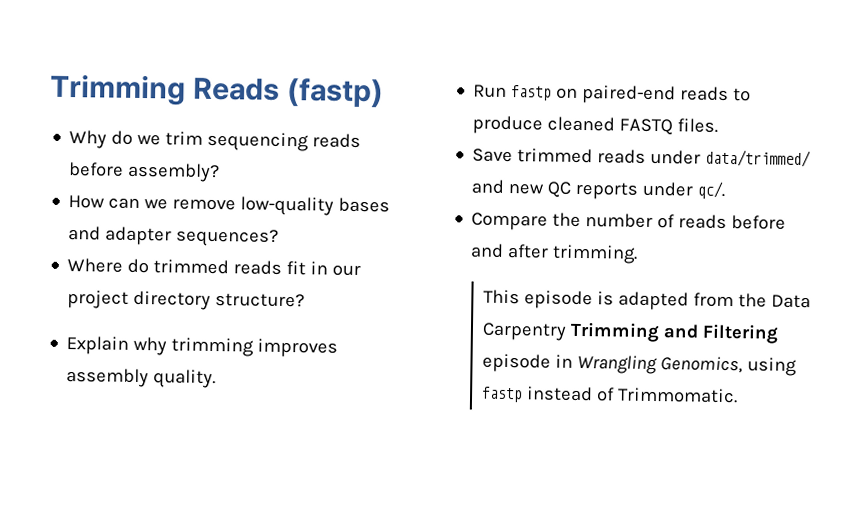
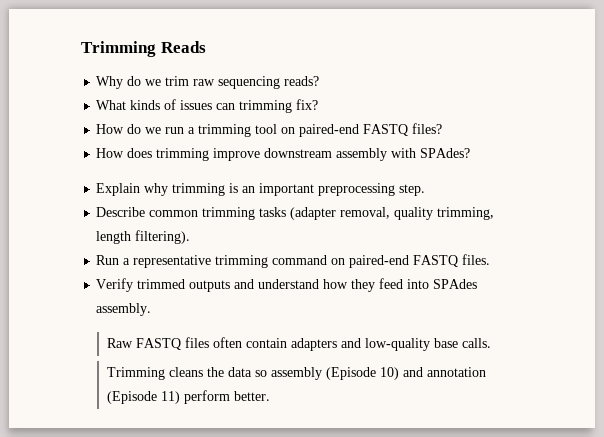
[285,77,384,108] (fastp) -> (206, 47) none
[207,131,362,152] [69,162,221,183] [68,195,391,216] [68,226,280,247] [67,258,362,277] [67,290,306,310] [66,336,339,358] [66,368,217,389] [473,84,752,105] [472,115,719,136] [472,148,812,168] [471,179,726,200] [471,212,787,231] [470,243,639,264] [483,289,812,311] [482,321,780,344] [482,353,798,376] [481,386,739,404] sequencing reads before assembly? // How can we remove low-quality bases and adapter sequences? // Where do trimmed reads fit in our project directory structure? // Explain why trimming improves assembly quality. // Run fastp on paired-end reads to produce cleaned FASTQ files. // Save trimmed reads under data/trimmed/ and new QC reports under qc/. // Compare the number of reads before and after trimming. // This episode is adapted from the Data Carpentry Trimming and Filtering episode in Wrangling Genomics, using fastp instead of Trimmomatic. -> [193,76,320,89] [96,99,319,113] [96,123,443,137] [96,148,471,161] [96,183,426,196] [96,207,495,220] [96,230,191,244] [96,254,491,268] [96,278,478,292] [96,303,152,316] [106,337,491,351] [106,367,486,380] [106,390,270,404] raw sequencing reads? // What kinds of issues can trimming fix? // How do we run a trimming tool on paired-end FASTQ files? // How does trimming improve downstream assembly with SPAdes? // Explain why trimming is an important preprocessing step. // Describe common trimming tasks (adapter removal, quality trimming, length filtering). // Run a representative trimming command on paired-end FASTQ files. // Verify trimmed outputs and understand how they feed into SPAdes assembly. // Raw FASTQ files often contain adapters and low-quality base calls. // Trimming cleans the data so assembly (Episode 10) and annotation (Episode 11) perform better.

